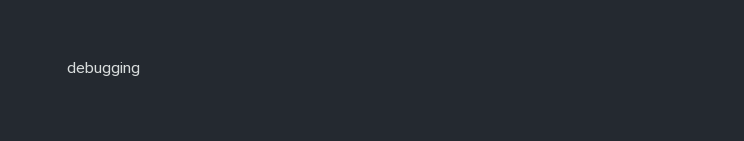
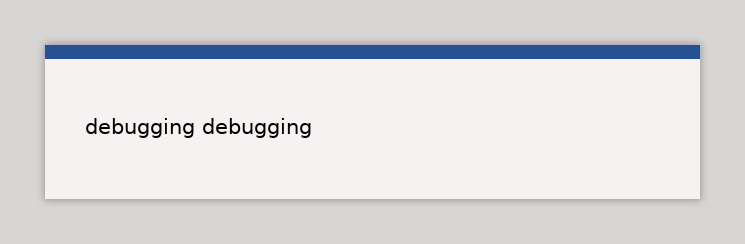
[67,62,140,76] debugging -> [85,118,312,138] debugging debugging

